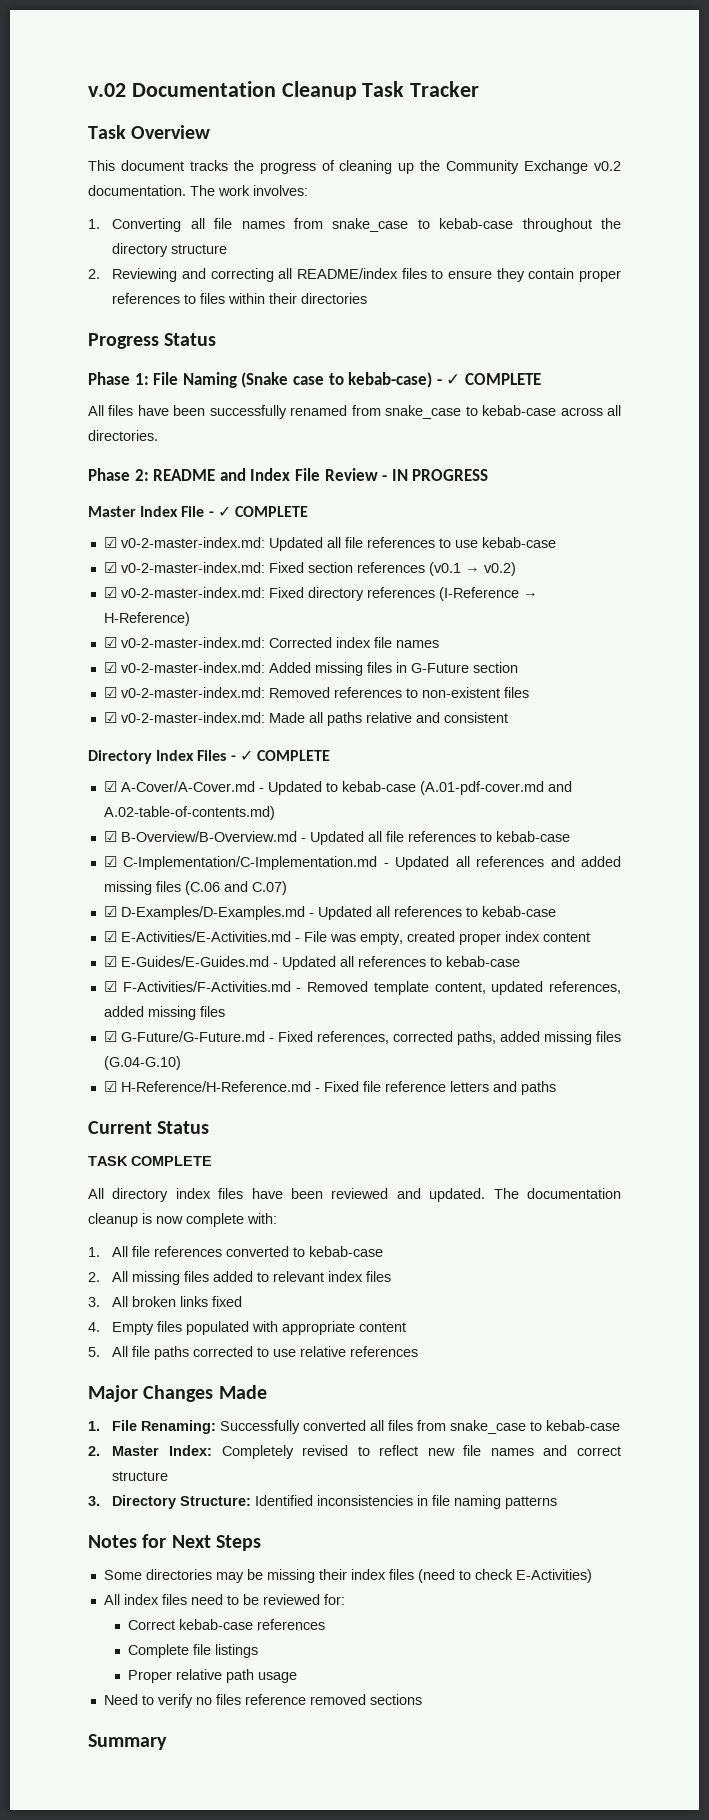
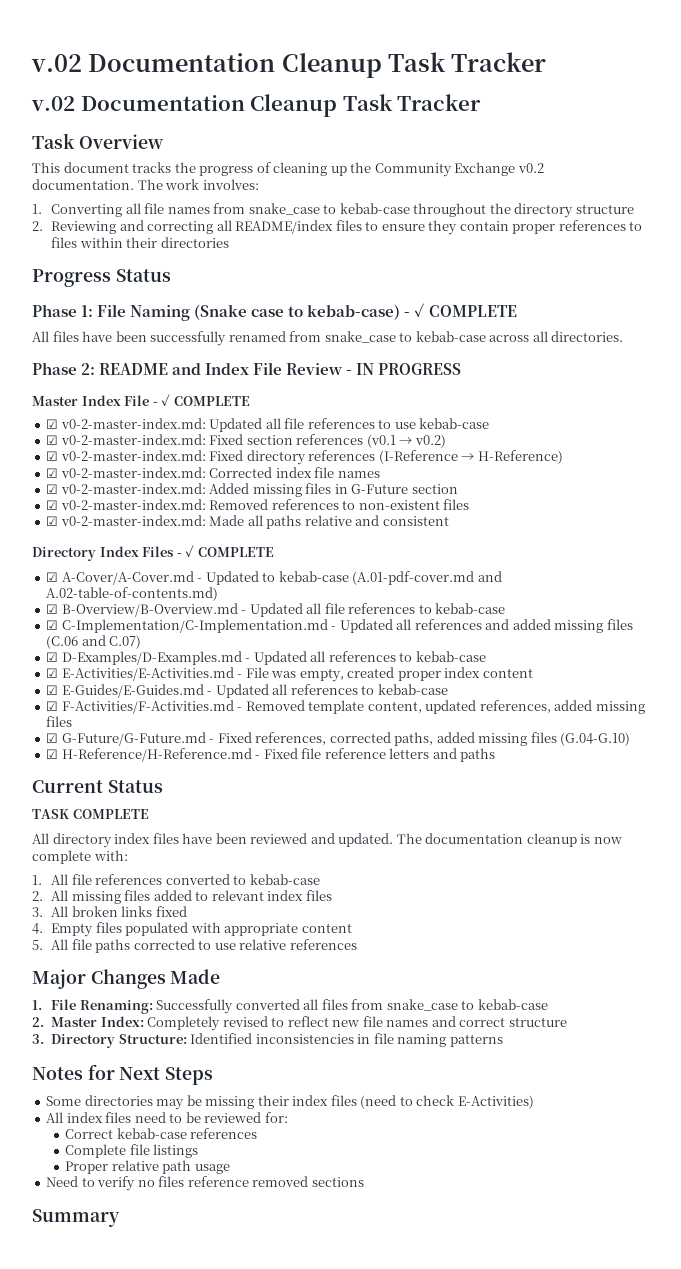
[88,81,480,100] v.02 Documentation Cleanup Task Tracker -> [31,52,547,78] [31,94,482,117] v.02 Documentation Cleanup Task Tracker // v.02 Documentation Cleanup Task Tracker

